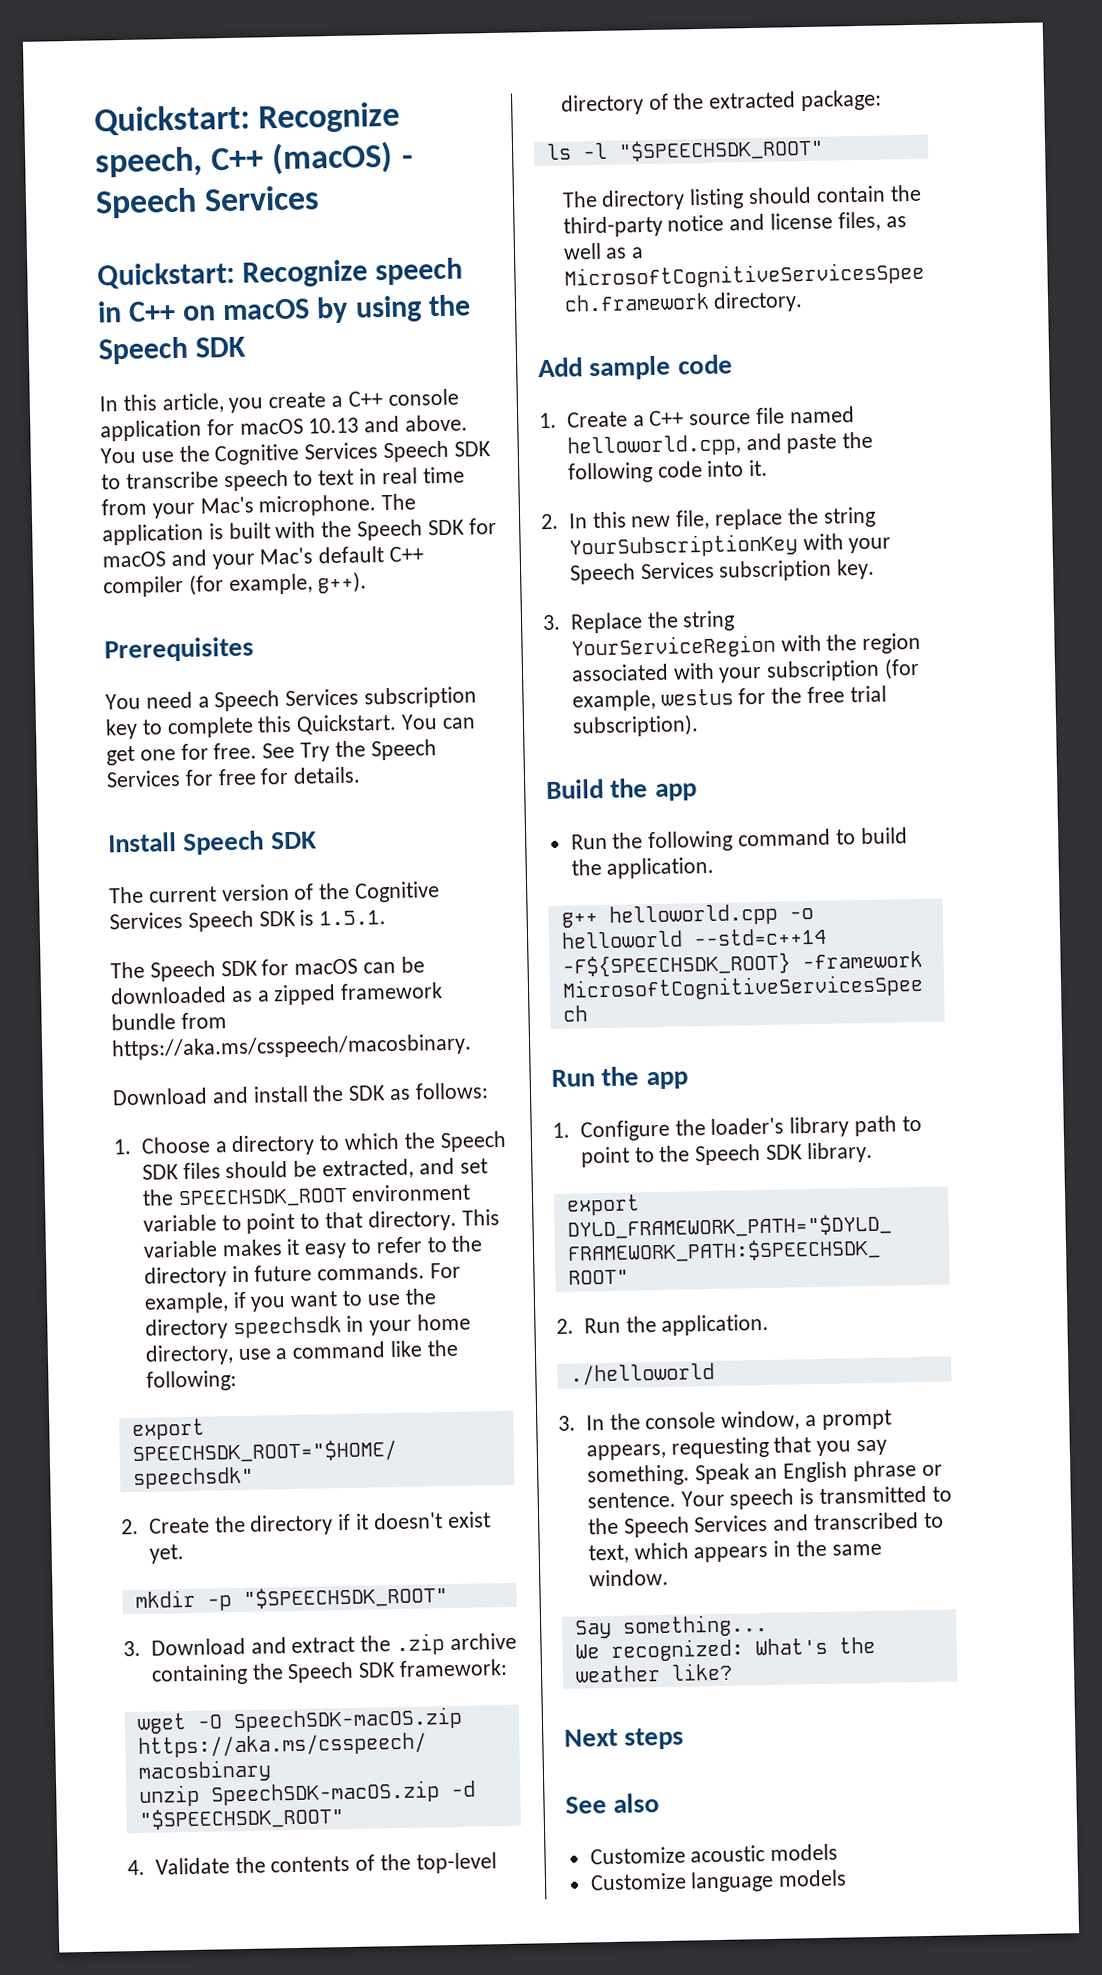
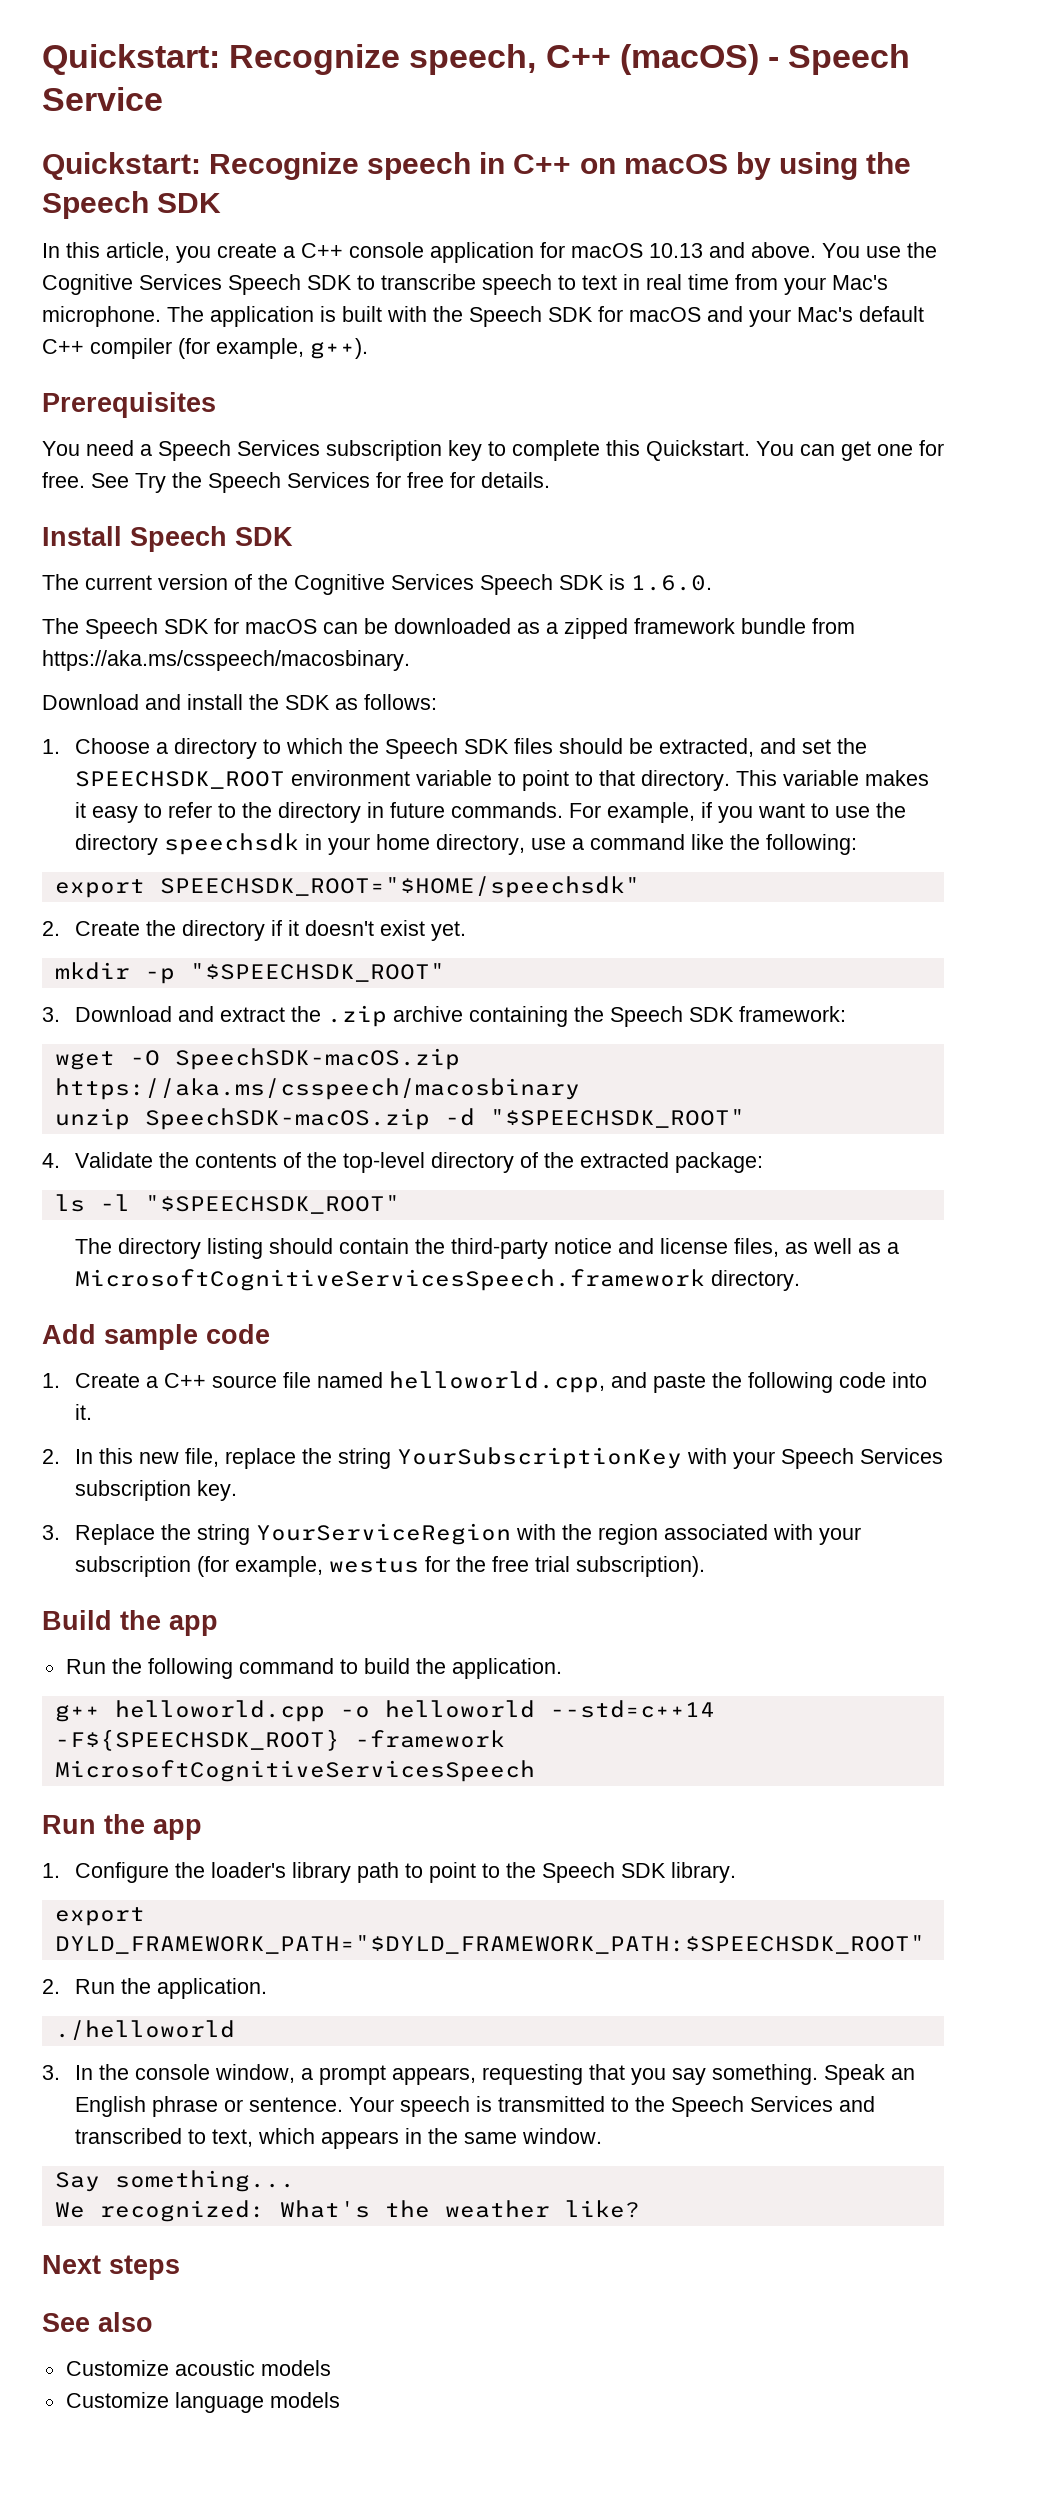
[204,185,321,212] Services -> [42,87,163,111] Service
[319,910,387,926] 1.5.1. -> [631,575,712,591] 1.6.0.

